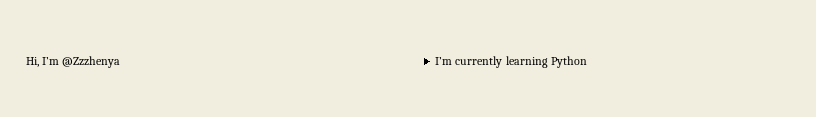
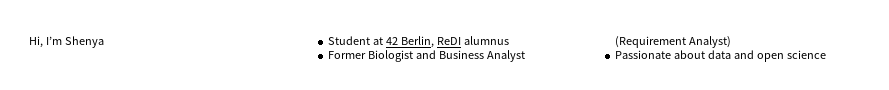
[62,56,121,68] [435,56,587,68] @Zzzhenya // I’m currently learning Python -> [64,36,104,48] [328,36,509,48] [328,50,525,62] [615,36,732,48] [615,50,826,62] Shenya // Student at 42 Berlin, ReDI alumnus // Former Biologist and Business Analyst (Requirement Analyst) // Passionate about data and open science

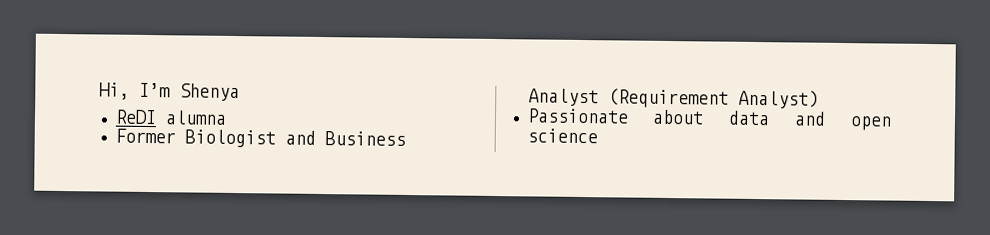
[328,36,509,48] Student at 42 Berlin, ReDI alumnus -> [114,109,227,125] ReDI alumna

